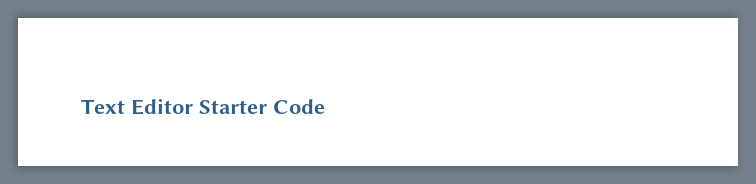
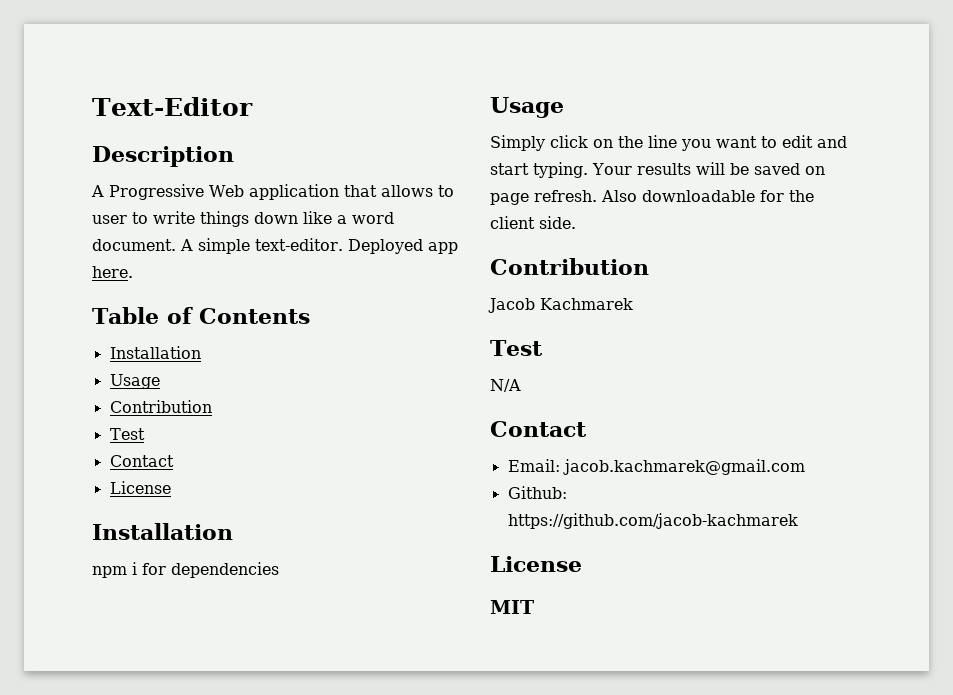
[81,98,325,115] Text Editor Starter Code -> [92,97,253,116] [92,146,234,167] [91,184,454,200] [92,211,394,227] [92,238,458,254] [92,266,133,278] [92,307,310,324] [109,346,201,359] [109,374,160,389] [109,400,212,413] [109,428,145,440] [109,455,174,467] [109,481,171,494] [92,523,233,540] [92,562,279,578] [490,97,564,118] [490,135,847,151] [490,162,825,178] [490,190,814,205] [490,216,576,229] [490,258,649,275] [488,298,633,313] [490,340,543,356] [490,379,521,392] [490,421,587,437] [507,459,805,475] [507,486,567,499] [507,513,798,529] [490,556,582,572] [490,600,534,614] Text-Editor // Description // A Progressive Web application that allows to user to write things down like a word document. A simple text-editor. Deployed app here. // Table of Contents // Installation // Usage // Contribution // Test // Contact // License // Installation // npm i for dependencies // Usage // Simply click on the line you want to edit and start typing. Your results will be saved on page refresh. Also downloadable for the client side. // Contribution // Jacob Kachmarek // Test // N/A // Contact // Email: jacob.kachmarek@gmail.com // Github: https://github.com/jacob-kachmarek // License // MIT

